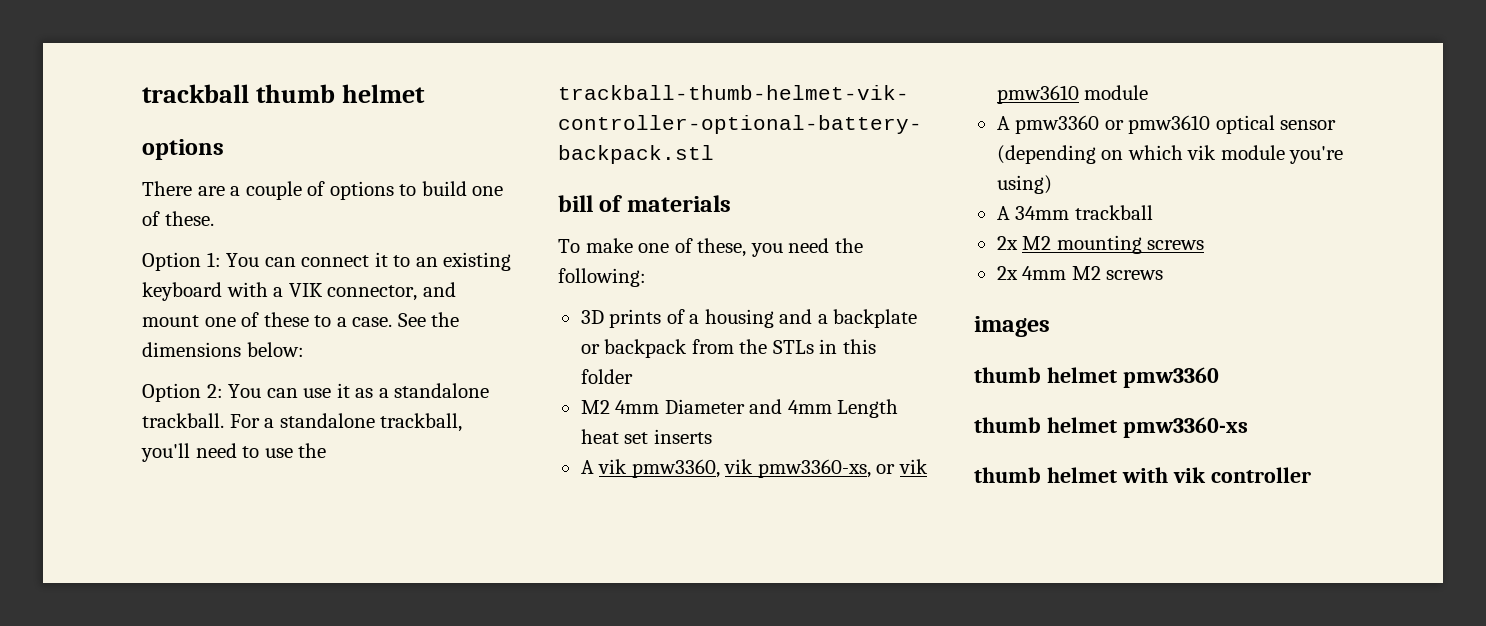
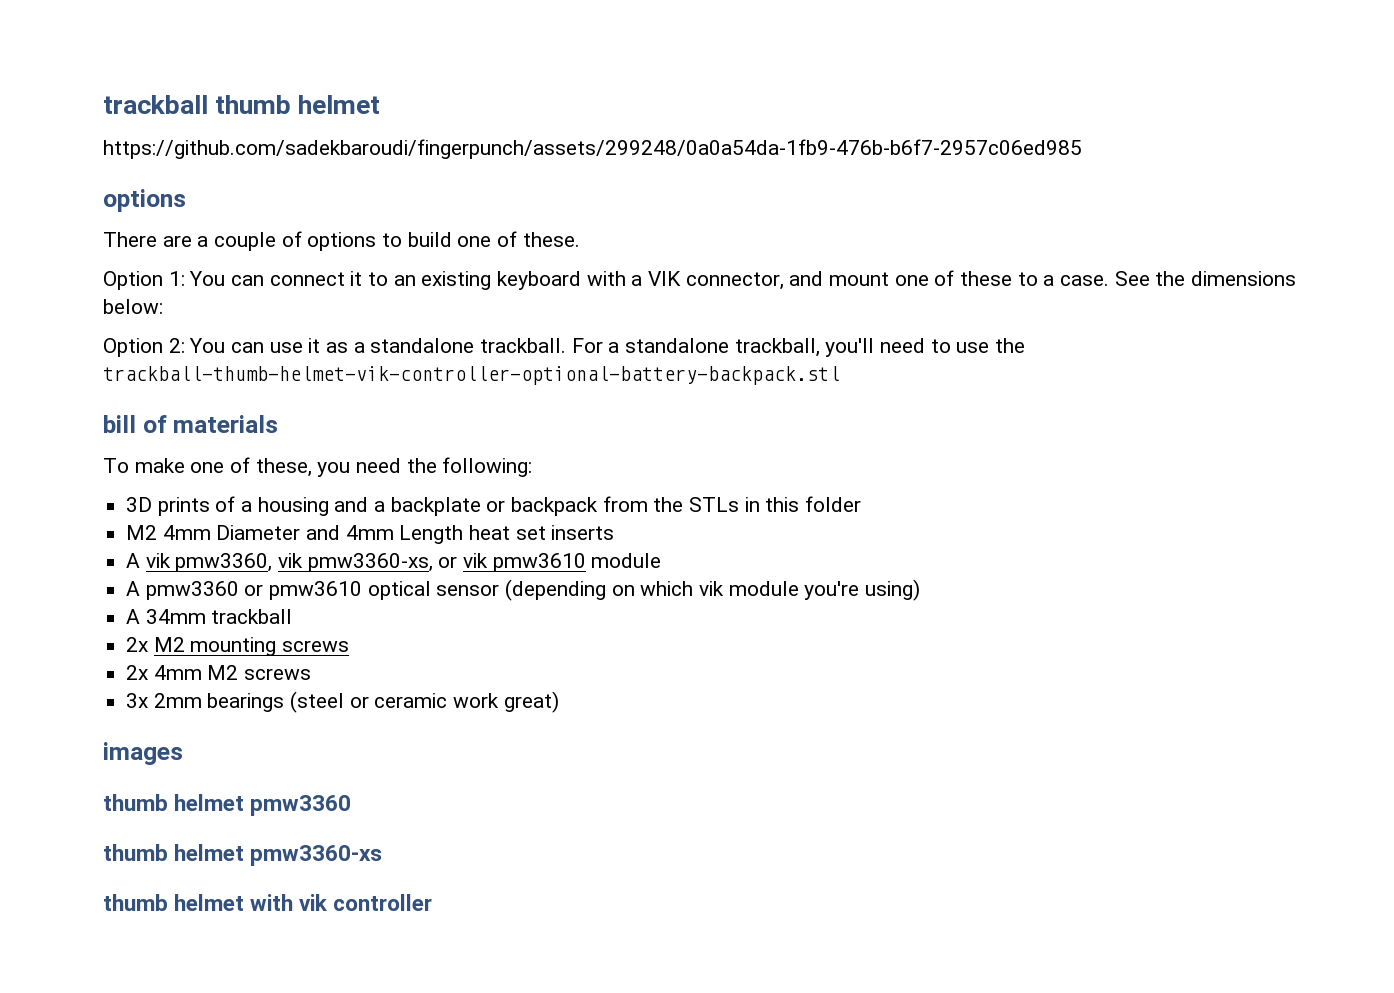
(426, 93) none -> [103,139,1082,159] // https://github.com/sadekbaroudi/fingerpunch/assets/299248/0a0a54da-1fb9-476b-b6f7-2957c06ed985
(1164, 275) none -> [126,691,559,713] // 3x 2mm bearings (steel or ceramic work great)

